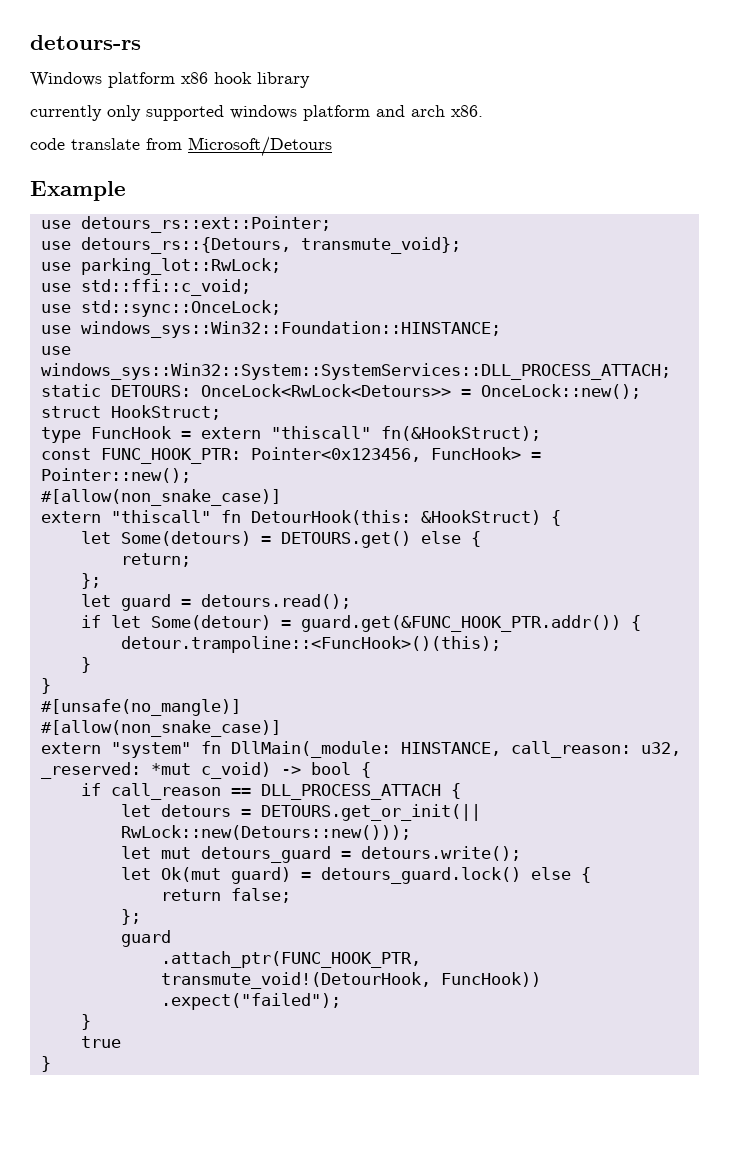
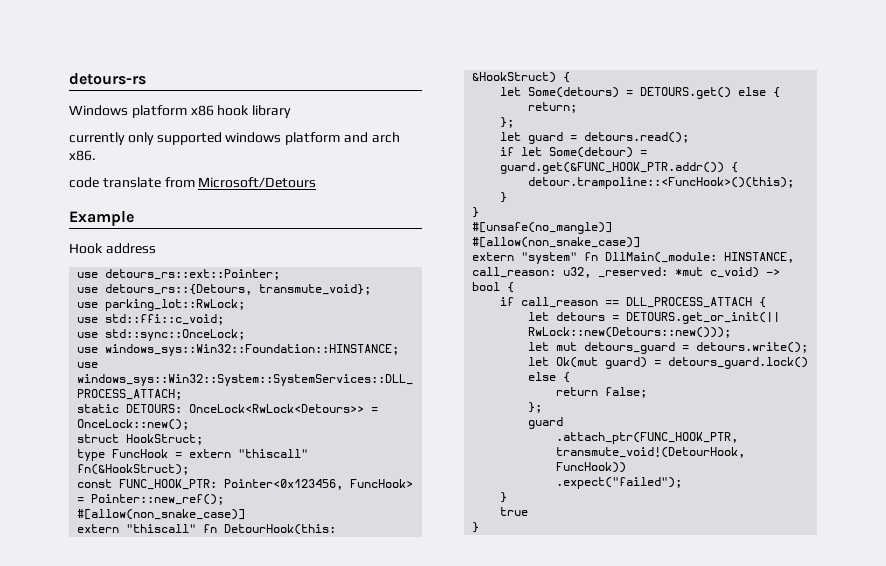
(126, 191) none -> [69,243,156,254] // Hook address
[40,468,191,483] Pointer::new(); -> [91,494,225,505] Pointer::new_ref();

